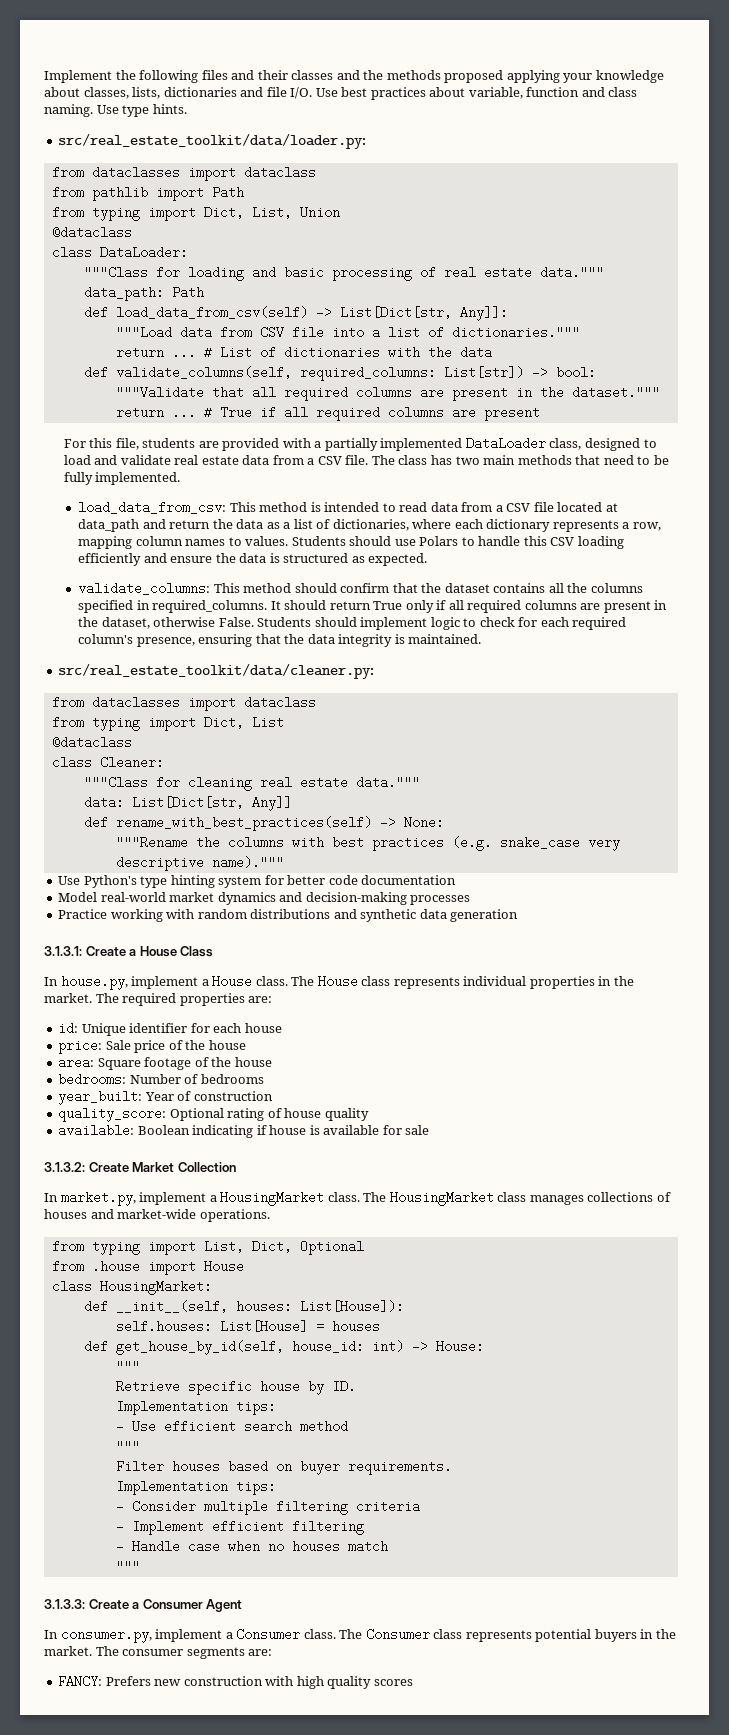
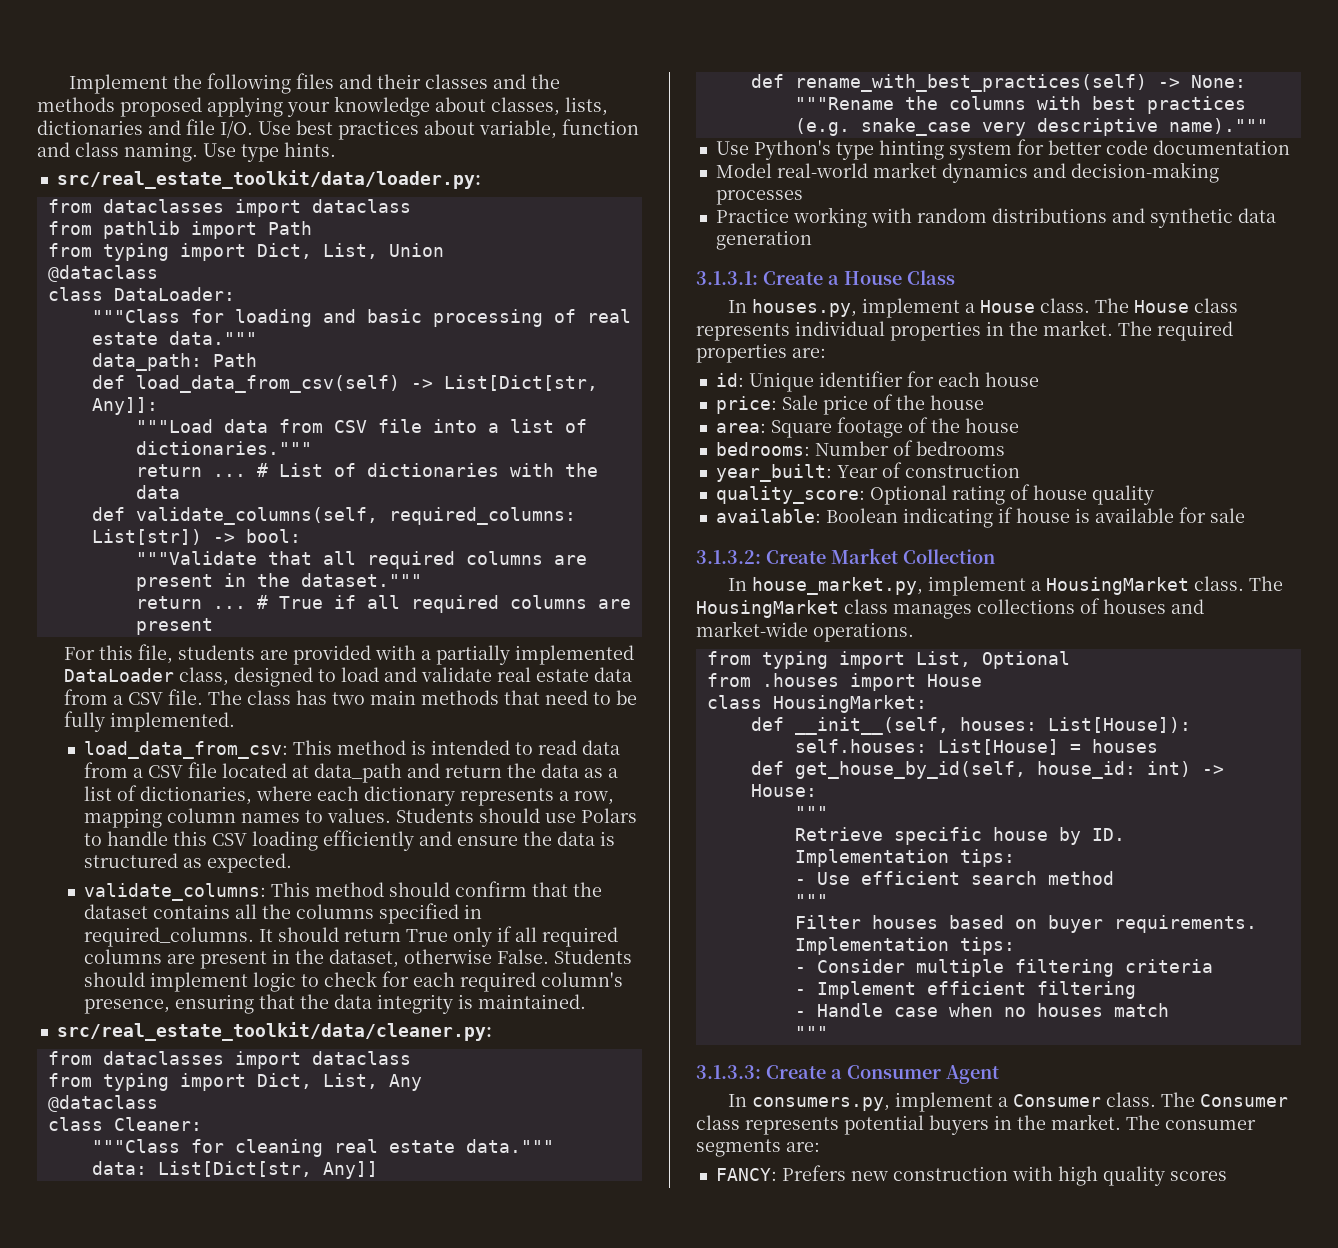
[251,716,284,729] List -> [322,1073,422,1091] List, Any
[60,975,128,990] house.py, -> [752,299,858,317] houses.py,
[60,1191,136,1206] market.py, -> [752,577,924,595] house_market.py,
[251,1240,292,1253] Dict, -> (971, 659) none
[91,1260,140,1273] .house -> [761,673,839,687] .houses
[60,1628,152,1643] consumer.py, -> [752,1097,891,1111] consumers.py,

